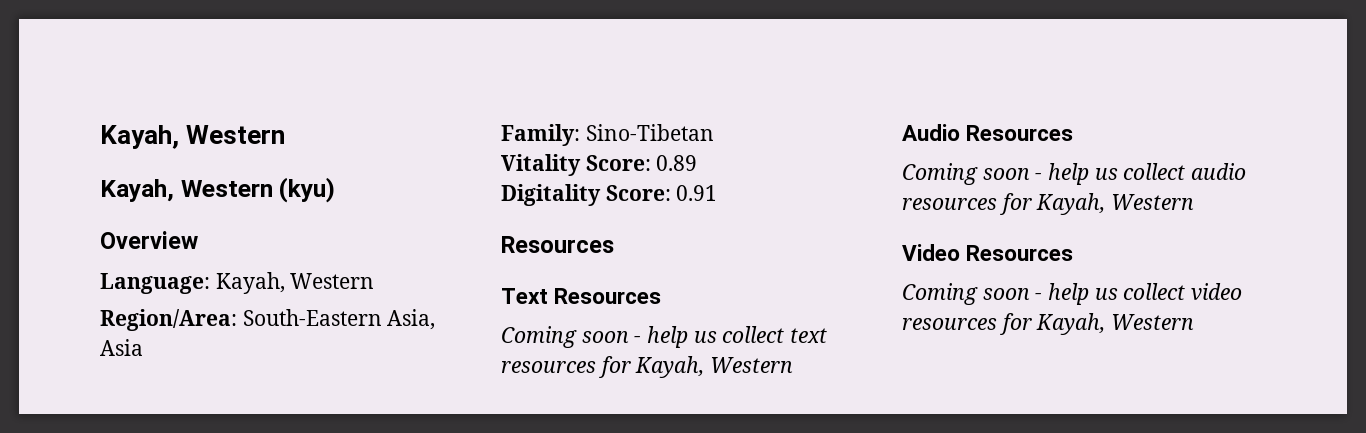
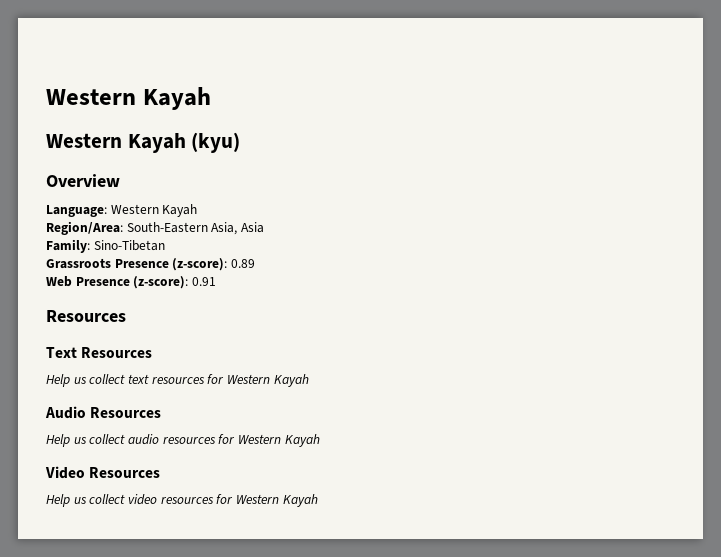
[100,125,286,149] [100,179,273,202] Kayah, Western // Kayah, Western -> [46,87,211,110] [46,133,186,153] Western Kayah // Western Kayah
[215,272,375,294] Kayah, Western -> [110,204,198,217] Western Kayah
[501,154,698,176] [501,184,671,206] Vitality Score: 0.89 // Digitality Score: -> [46,258,255,271] [46,276,189,289] Grassroots Presence (z-score): 0.89 // Web Presence (z-score):
[501,326,689,348] Coming soon - help -> [46,374,70,387] Help
[635,356,794,378] Kayah, Western -> [226,374,309,387] Western Kayah
[902,163,1090,185] Coming soon - help -> [46,434,70,447] Help
[1036,193,1195,215] Kayah, Western -> [237,434,320,447] Western Kayah
[902,283,1090,305] Coming soon - help -> [46,494,70,507] Help
[1036,313,1195,335] Kayah, Western -> [235,494,318,507] Western Kayah

